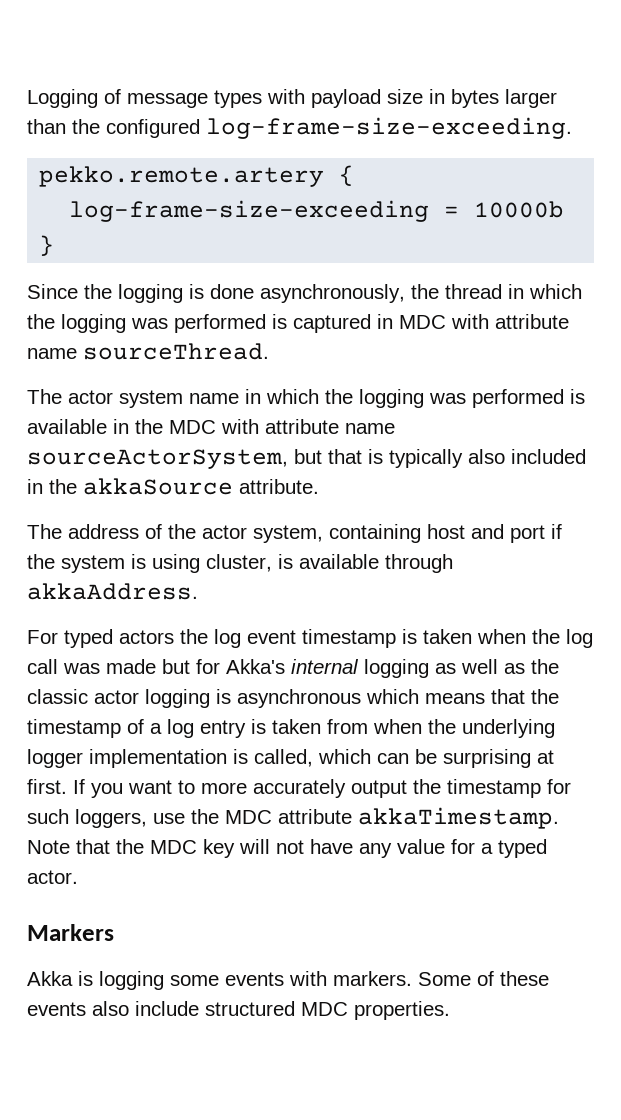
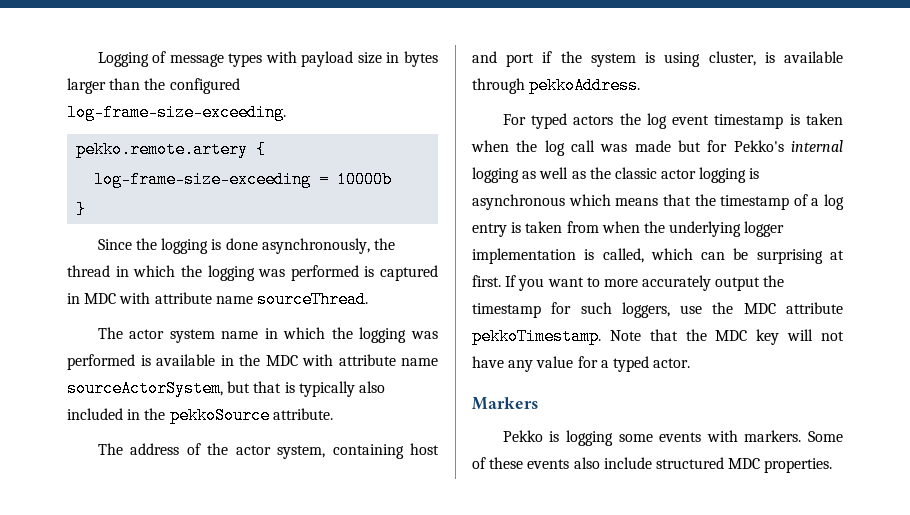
[83,478,233,495] akkaSource -> [169,407,270,424] pekkoSource
[27,583,198,600] akkaAddress. -> [529,77,641,94] pekkoAddress.
[226,659,285,674] Akka's -> [733,140,784,152] Pekko's
[358,807,559,829] akkaTimestamp. -> [472,328,601,345] pekkoTimestamp.
[27,971,73,986] Akka -> [502,430,543,442] Pekko

